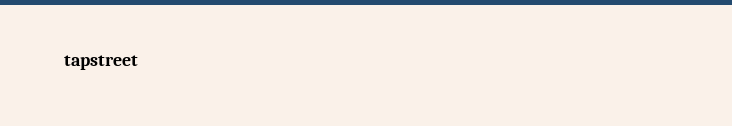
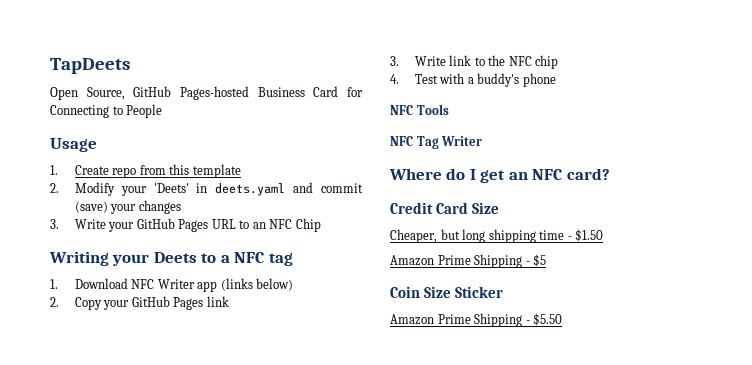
[64,55,138,70] tapstreet -> [50,58,130,74] [50,86,363,100] [50,104,163,118] [50,138,97,152] [50,164,241,178] [50,182,364,196] [74,200,181,214] [50,218,321,232] [49,251,293,266] [50,278,294,292] [50,296,229,310] [390,55,559,69] [390,73,556,87] [390,104,449,115] [390,136,483,149] [389,168,610,183] [390,202,499,214] [390,229,604,243] [390,254,547,268] [390,286,503,298] [390,313,563,327] TapDeets // Open Source, GitHub Pages-hosted Business Card for Connecting to People // Usage // 1. Create repo from this template // 2. Modify your 'Deets' in deets.yaml and commit (save) your changes // 3. Write your GitHub Pages URL to an NFC Chip // Writing your Deets to a NFC tag // 1. Download NFC Writer app (links below) // 2. Copy your GitHub Pages link // 3. Write link to the NFC chip // 4. Test with a buddy's phone // NFC Tools // NFC Tag Writer // Where do I get an NFC card? // Credit Card Size // Cheaper, but long shipping time - $1.50 // Amazon Prime Shipping - $5 // Coin Size Sticker // Amazon Prime Shipping - $5.50

